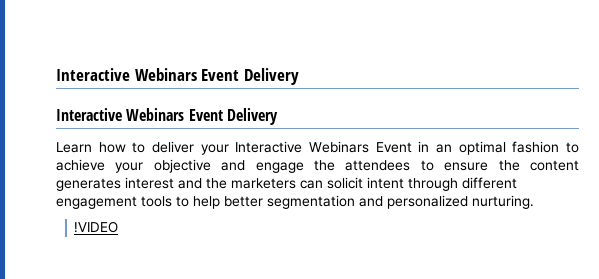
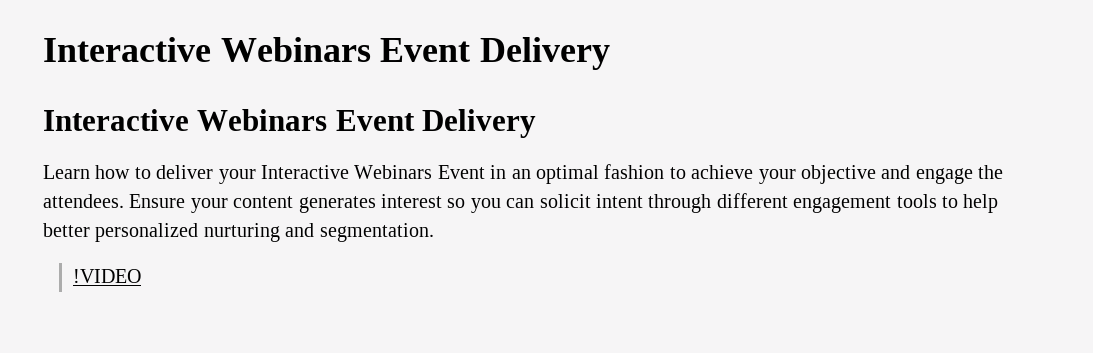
[345,160,579,171] [56,177,296,191] attendees to ensure the content generates interest and the marketers -> [43,194,501,213] attendees. Ensure your content generates interest so you
[267,195,534,209] segmentation and personalized nurturing. -> [95,223,434,242] personalized nurturing and segmentation.

